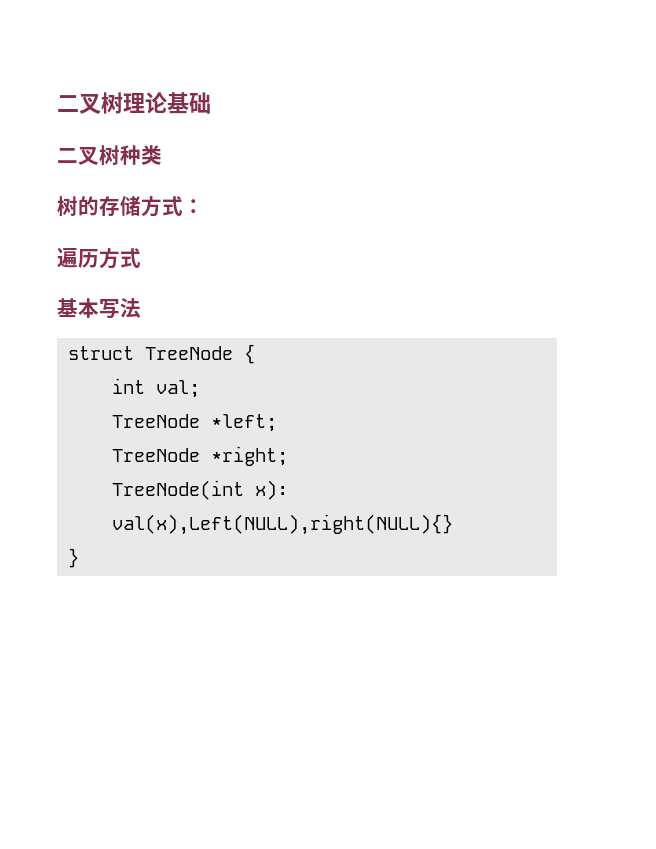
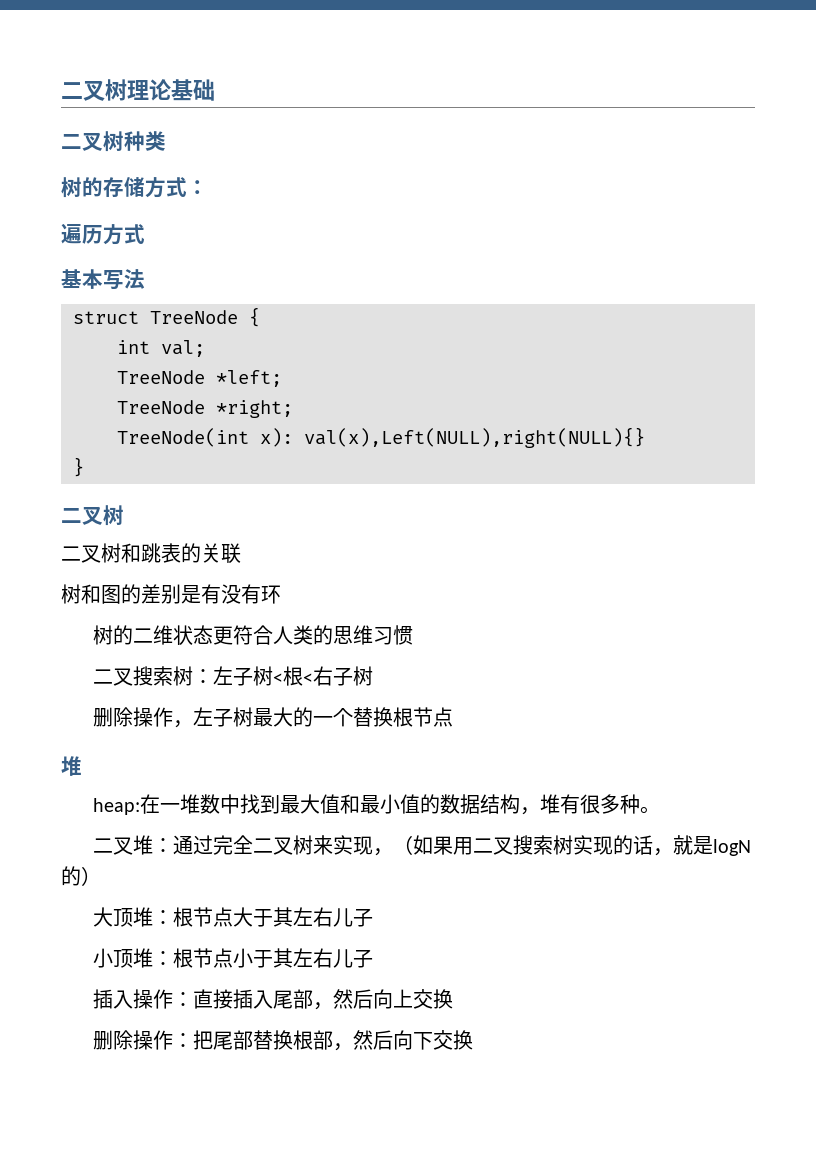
(80, 558) none -> [61,505,124,526] [61,543,241,564] [61,584,281,604] [92,625,413,645] [92,666,373,686] [92,707,453,728] [61,756,82,776] [92,794,660,815] [92,835,751,856] [61,866,101,886] [92,907,373,927] [92,948,373,968] [92,989,453,1010] [92,1030,473,1051] // 二叉树 // 二叉树和跳表的关联 // 树和图的差别是有没有环 // 树的二维状态更符合人类的思维习惯 // 二叉搜索树：左子树<根<右子树 // 删除操作，左子树最大的一个替换根节点 // 堆 // heap:在一堆数中找到最大值和最小值的数据结构，堆有很多种。 // 二叉堆：通过完全二叉树来实现，（如果用二叉搜索树实现的话，就是logN的） // 大顶堆：根节点大于其左右儿子 // 小顶堆：根节点小于其左右儿子 // 插入操作：直接插入尾部，然后向上交换 // 删除操作：把尾部替换根部，然后向下交换

